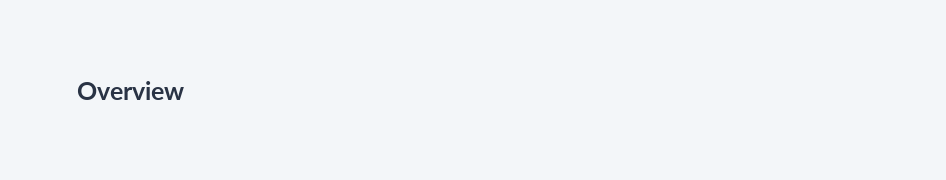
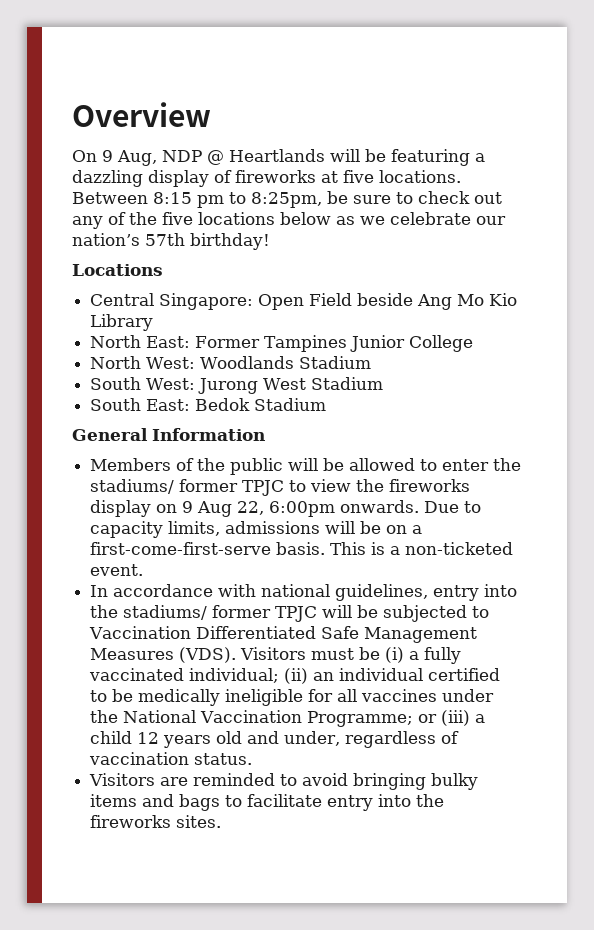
(184, 90) none -> [72,149,485,166] [72,170,461,187] [72,191,502,208] [72,212,506,229] [72,233,270,250] [72,264,163,276] [90,293,518,310] [90,314,154,331] [90,335,474,352] [90,356,372,369] [90,377,384,394] [90,398,327,411] [72,428,265,441] [90,458,522,475] [90,479,471,496] [90,500,482,517] [90,521,423,538] [90,542,514,555] [90,564,144,576] [90,584,518,601] [90,605,490,622] [89,626,478,643] [90,647,462,664] [89,668,501,684] [90,689,495,706] [90,710,486,727] [90,731,460,748] [89,752,253,765] [89,773,479,790] [90,794,445,811] [90,815,222,828] // On 9 Aug, NDP @ Heartlands will be featuring a dazzling display of fireworks at five locations. Between 8:15 pm to 8:25pm, be sure to check out any of the five locations below as we celebrate our nation’s 57th birthday! // Locations // Central Singapore: Open Field beside Ang Mo Kio Library // North East: Former Tampines Junior College // North West: Woodlands Stadium // South West: Jurong West Stadium // South East: Bedok Stadium // General Information // Members of the public will be allowed to enter the stadiums/ former TPJC to view the fireworks display on 9 Aug 22, 6:00pm onwards. Due to capacity limits, admissions will be on a first-come-first-serve basis. This is a non-ticketed event. // In accordance with national guidelines, entry into the stadiums/ former TPJC will be subjected to Vaccination Differentiated Safe Management Measures (VDS). Visitors must be (i) a fully vaccinated individual; (ii) an individual certified to be medically ineligible for all vaccines under the National Vaccination Programme; or (iii) a child 12 years old and under, regardless of vaccination status. // Visitors are reminded to avoid bringing bulky items and bags to facilitate entry into the fireworks sites.

